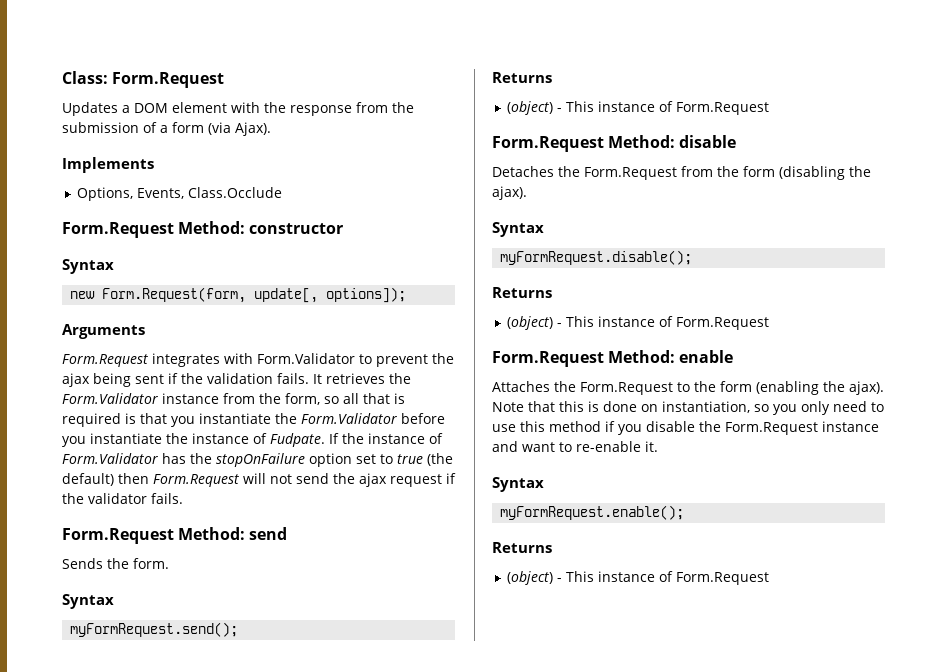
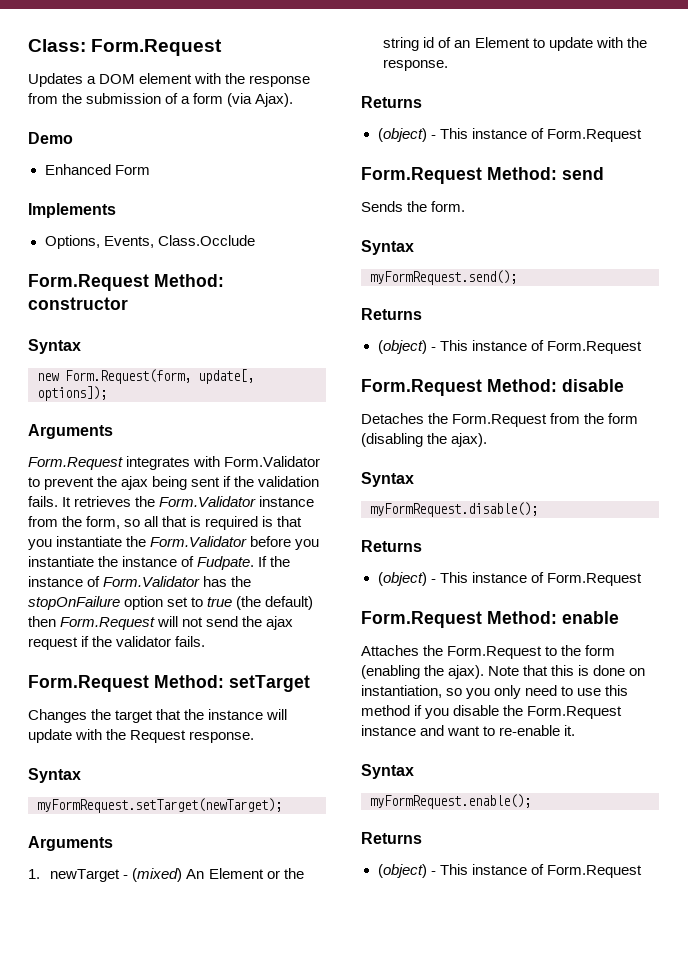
(271, 129) none -> [28,132,73,144] [44,164,150,175] // Demo // Enhanced Form
(183, 498) none -> [28,675,310,692] [28,709,288,723] [28,729,255,743] [28,768,81,783] [37,798,282,813] [28,836,113,851] [28,868,304,882] [383,37,647,51] [383,59,449,71] [361,96,422,108] [377,128,642,142] // Form.Request Method: setTarget // Changes the target that the instance will update with the Request response. // Syntax // myFormRequest.setTarget(newTarget); // Arguments // 1. newTarget - (mixed) An Element or the string id of an Element to update with the response. // Returns // (object) - This instance of Form.Request

